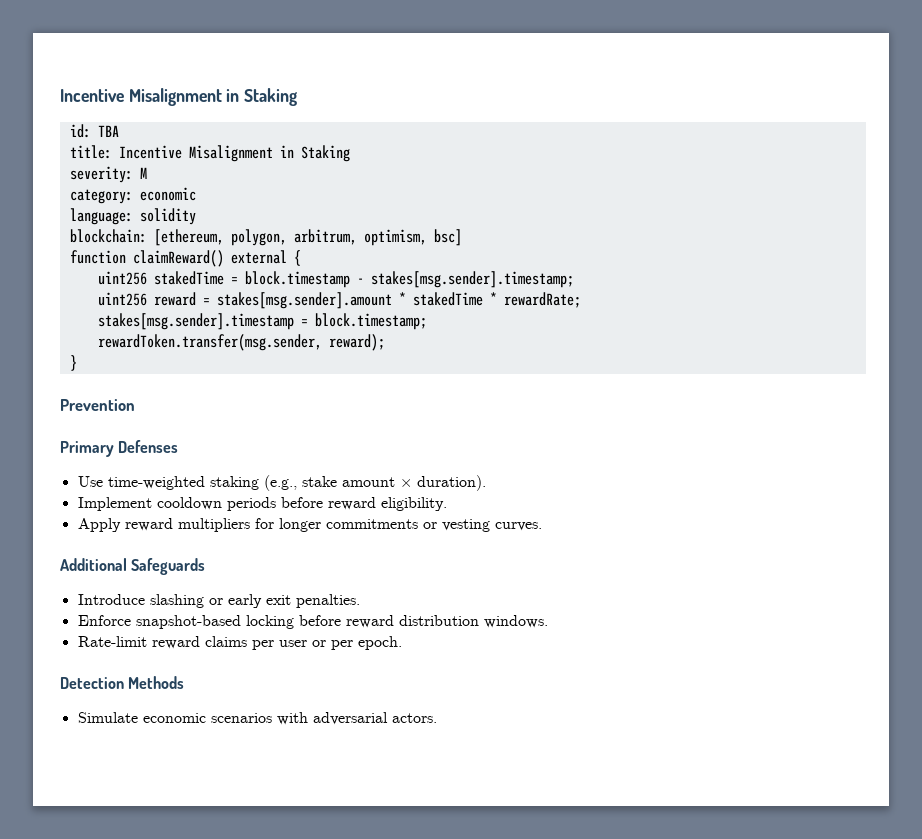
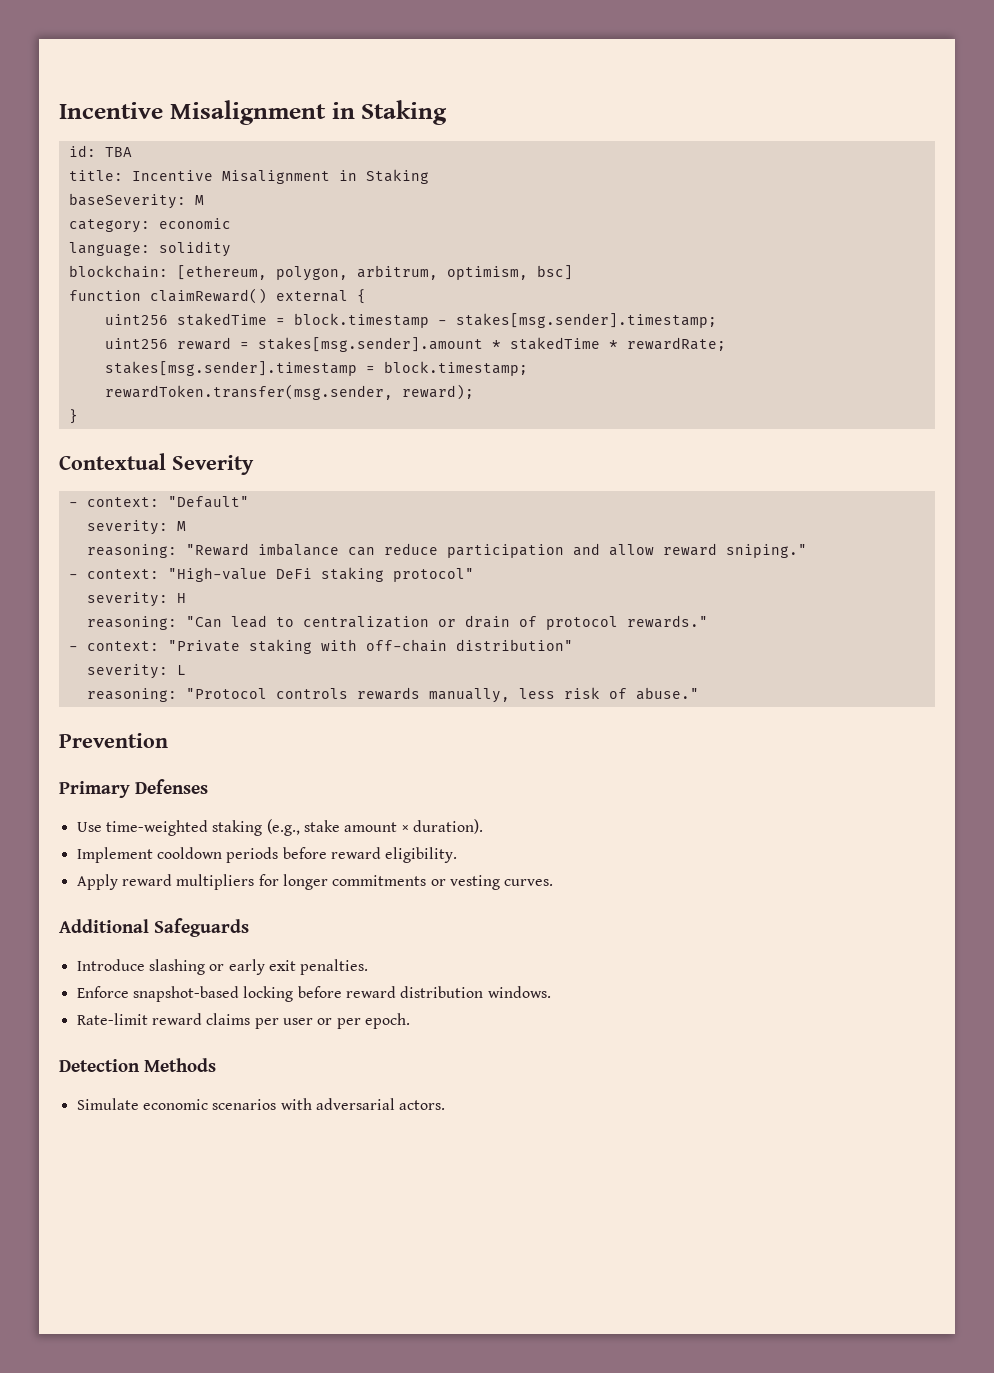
[69,166,133,183] severity: -> [68,193,186,209] baseSeverity:
(77, 363) none -> [59,453,254,475] [68,496,249,508] [86,520,186,535] [86,543,807,558] [68,567,474,582] [86,592,186,607] [86,615,708,630] [68,639,573,654] [86,664,186,679] [86,687,699,703] // Contextual Severity // - context: "Default" // severity: M // reasoning: "Reward imbalance can reduce participation and allow reward sniping." // - context: "High-value DeFi staking protocol" // severity: H // reasoning: "Can lead to centralization or drain of protocol rewards." // - context: "Private staking with off-chain distribution" // severity: L // reasoning: "Protocol controls rewards manually, less risk of abuse."

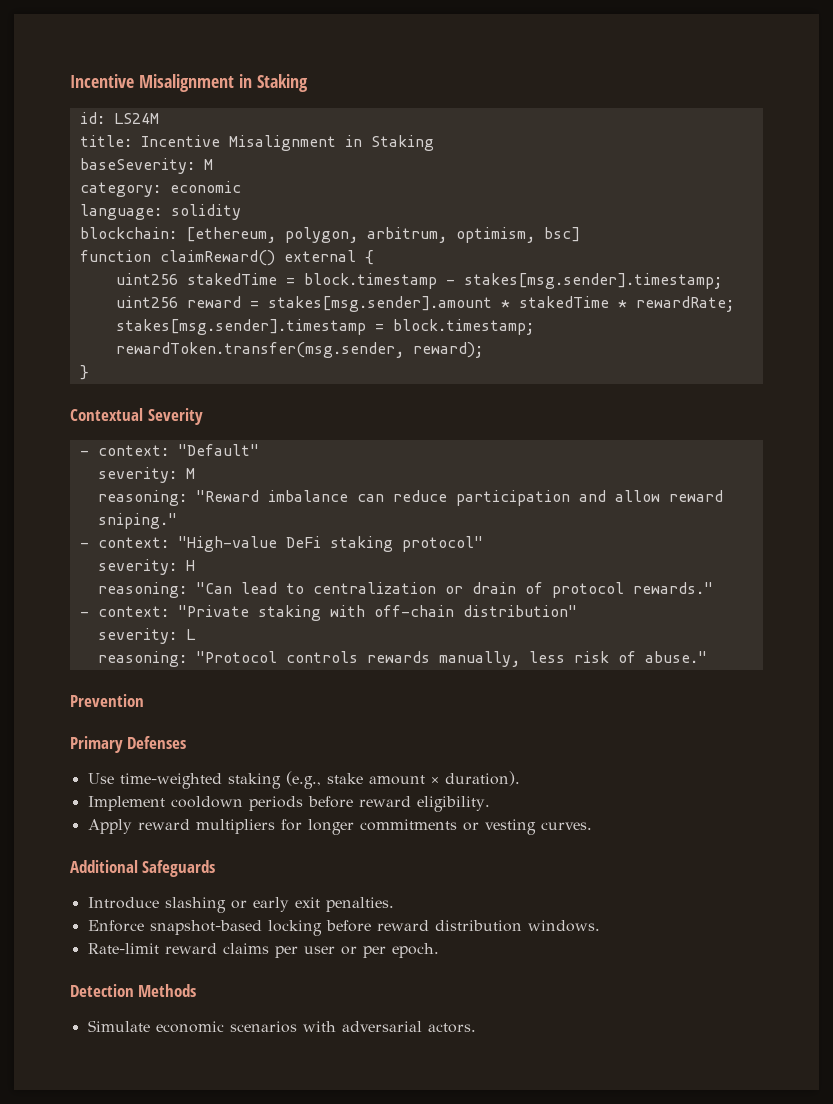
[104,147,132,157] TBA -> [113,113,159,124] LS24M

